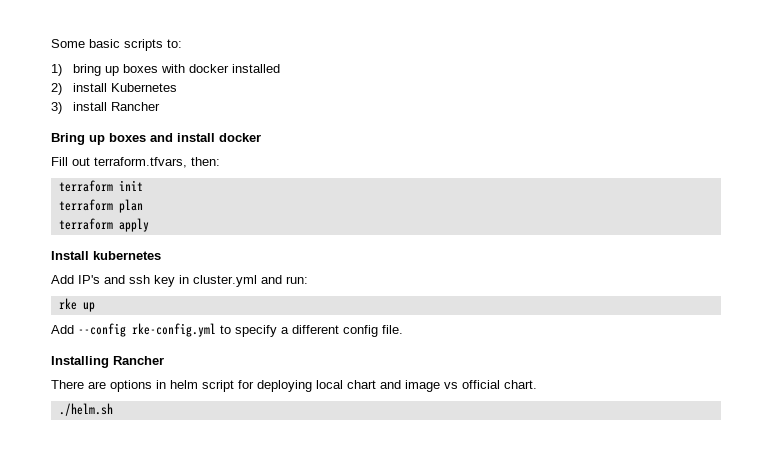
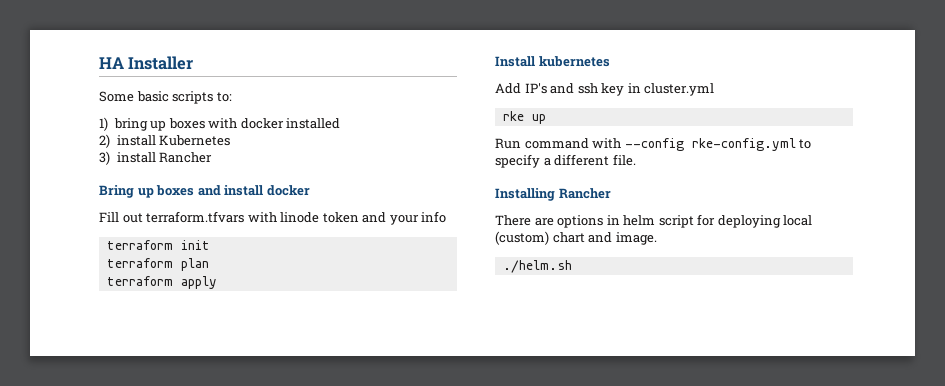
(51, 43) none -> [99,56,194,70] HA Installer //
[94,157,220,168] terraform.tfvars, then: -> [146,211,447,225] terraform.tfvars with linode token and your info
[261,275,308,284] and run: -> (715, 89) none
[51,325,74,334] Add -> [495,138,622,149] Run command with
[343,325,378,337] config -> (610, 160) none
(343, 384) none -> [495,231,549,245] (custom)
[405,380,537,392] image vs official chart. -> [615,232,657,245] image.

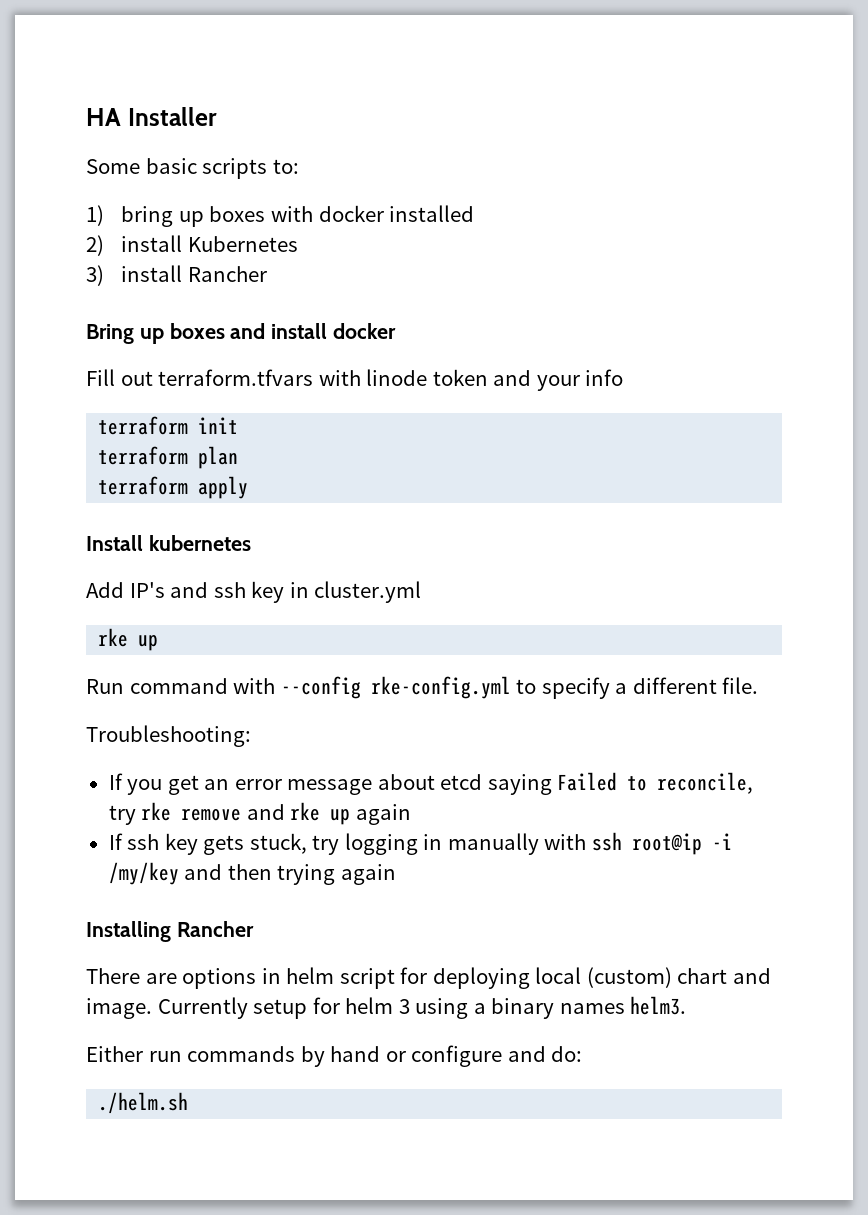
(636, 160) none -> [86,725,251,747] [108,772,754,795] [108,802,411,825] [108,832,732,855] [108,862,396,885] // Troubleshooting: // If you get an error message about etcd saying Failed to reconcile, try rke remove and rke up again // If ssh key gets stuck, try logging in manually with ssh root@ip -i /my/key and then trying again
(657, 238) none -> [157,996,687,1019] [86,1045,583,1067] Currently setup for helm 3 using a binary names helm3. // Either run commands by hand or configure and do:

